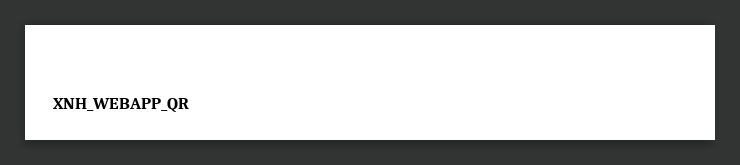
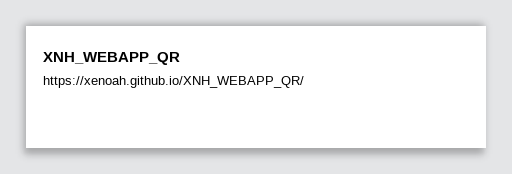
(189, 105) none -> [43,76,304,88] // https://xenoah.github.io/XNH_WEBAPP_QR/

